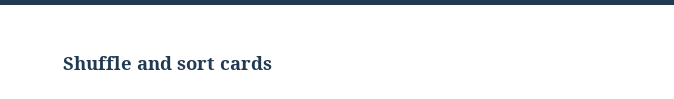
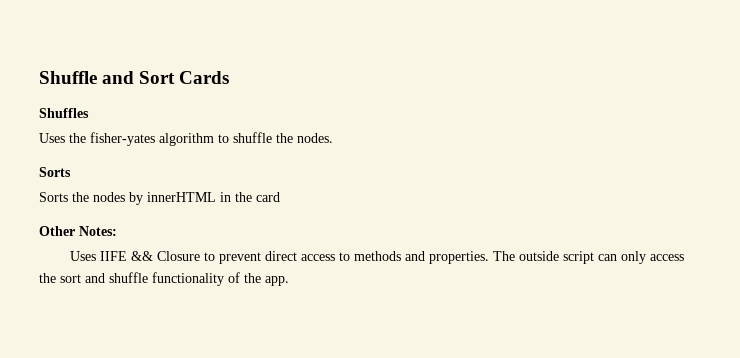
[177,56,272,70] sort cards -> [139,71,230,84] [39,108,89,118] [39,132,333,146] [39,167,71,177] [39,192,280,205] [39,226,117,236] [70,251,685,264] [39,272,289,286] Sort Cards // Shuffles // Uses the fisher-yates algorithm to shuffle the nodes. // Sorts // Sorts the nodes by innerHTML in the card // Other Notes: // Uses IIFE && Closure to prevent direct access to methods and properties. The outside script can only access the sort and shuffle functionality of the app.

